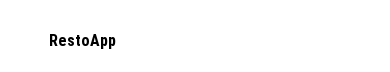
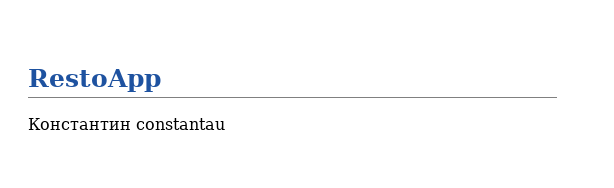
(116, 41) none -> [28,118,225,130] // Константин constantau

